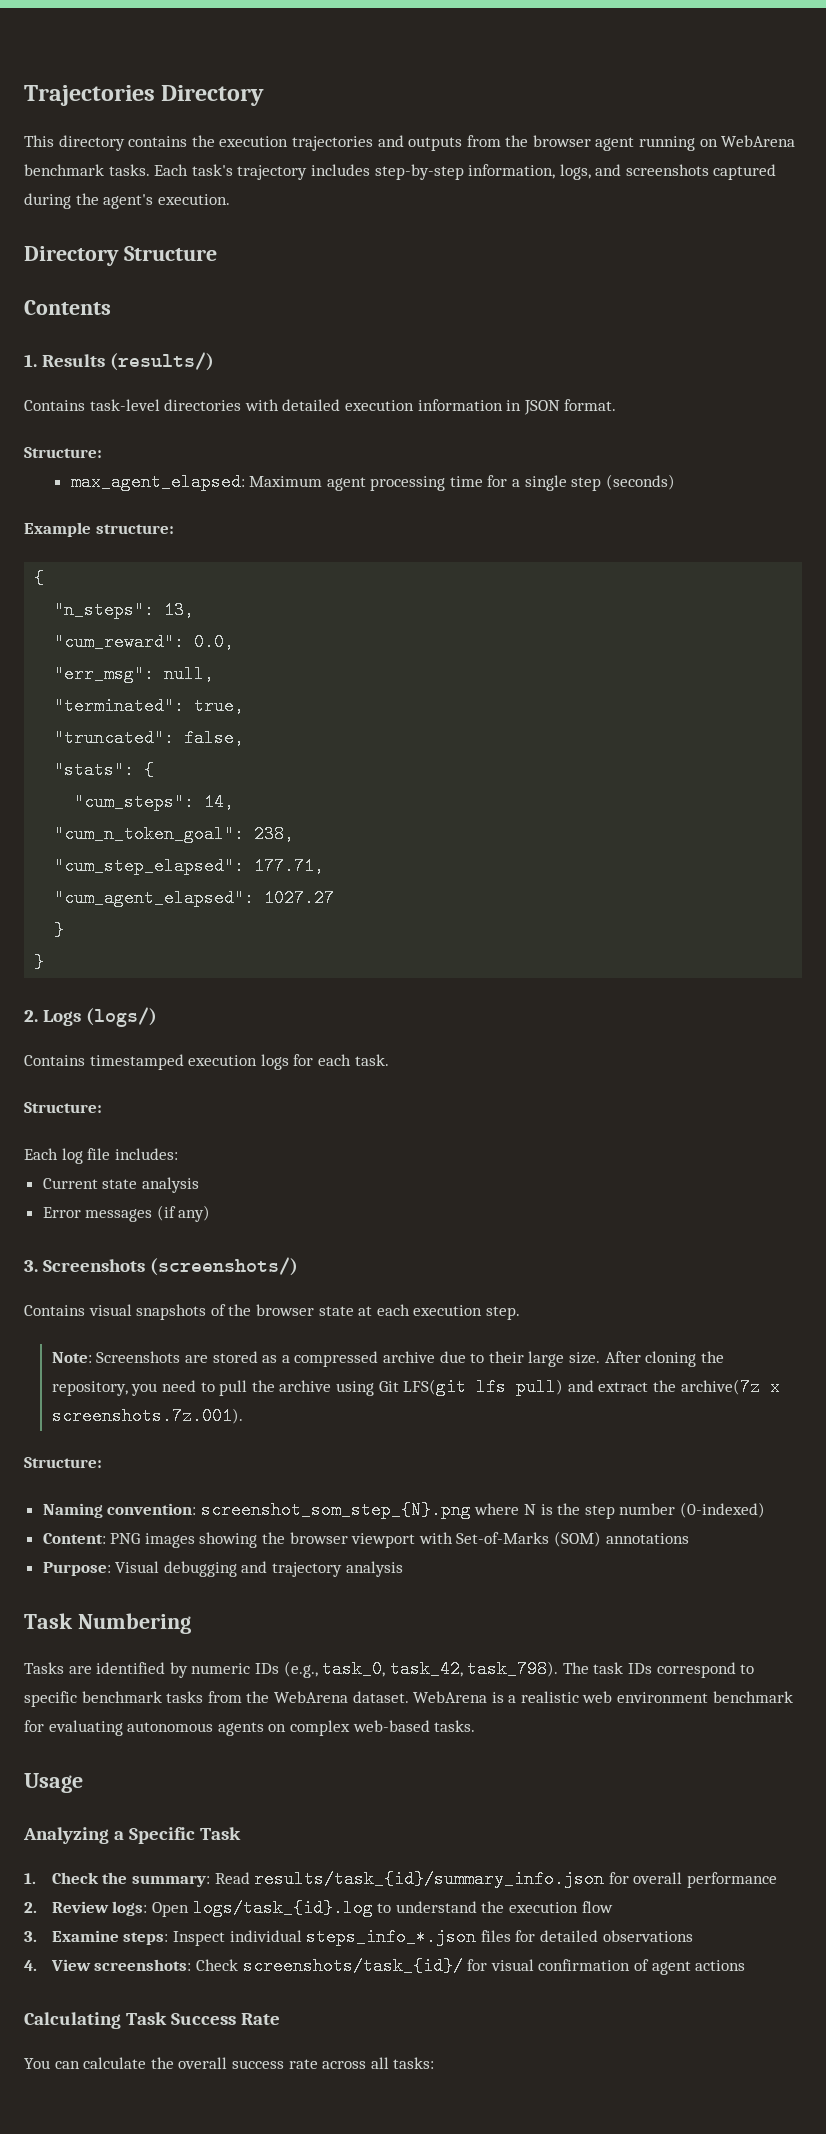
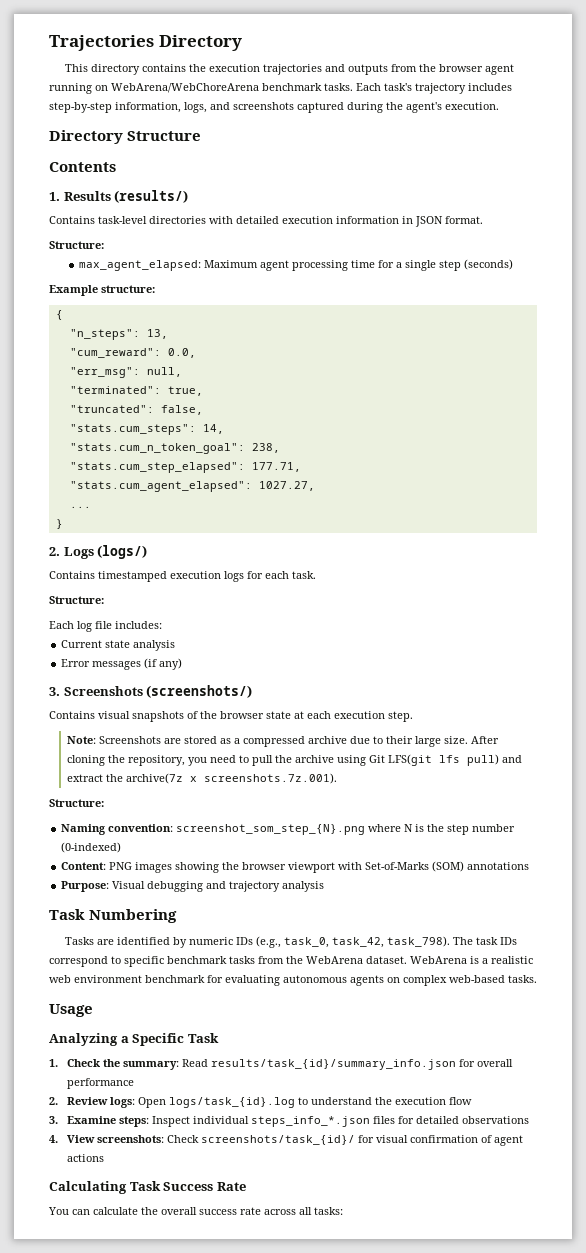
[721,135,796,147] WebArena -> [111,83,259,93] WebArena/WebChoreArena
[54,761,155,779] [74,793,195,811] "stats": { // "cum_steps": -> [69,424,196,435] "stats.cum_steps":
[54,825,245,843] "cum_n_token_goal": -> [69,443,245,454] "stats.cum_n_token_goal":
[54,857,245,875] "cum_step_elapsed": -> [69,462,245,473] "stats.cum_step_elapsed":
[54,889,335,907] [54,921,65,939] "cum_agent_elapsed": 1027.27 // } -> [69,481,315,492] [69,506,91,508] "stats.cum_agent_elapsed": 1027.27, // ...

